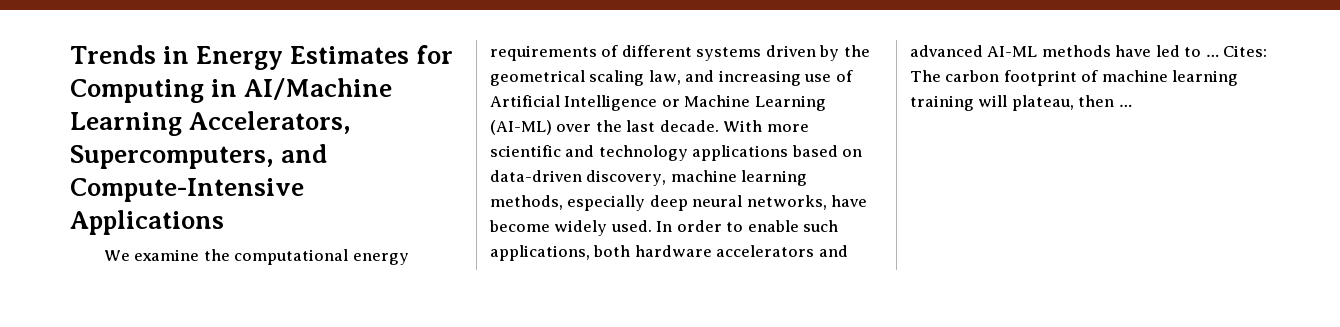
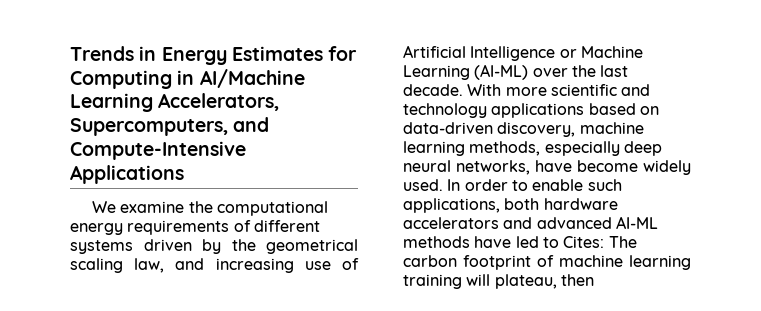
[1205,54,1219,57] … -> (559, 242) none
[1118,104,1132,107] … -> (594, 280) none

